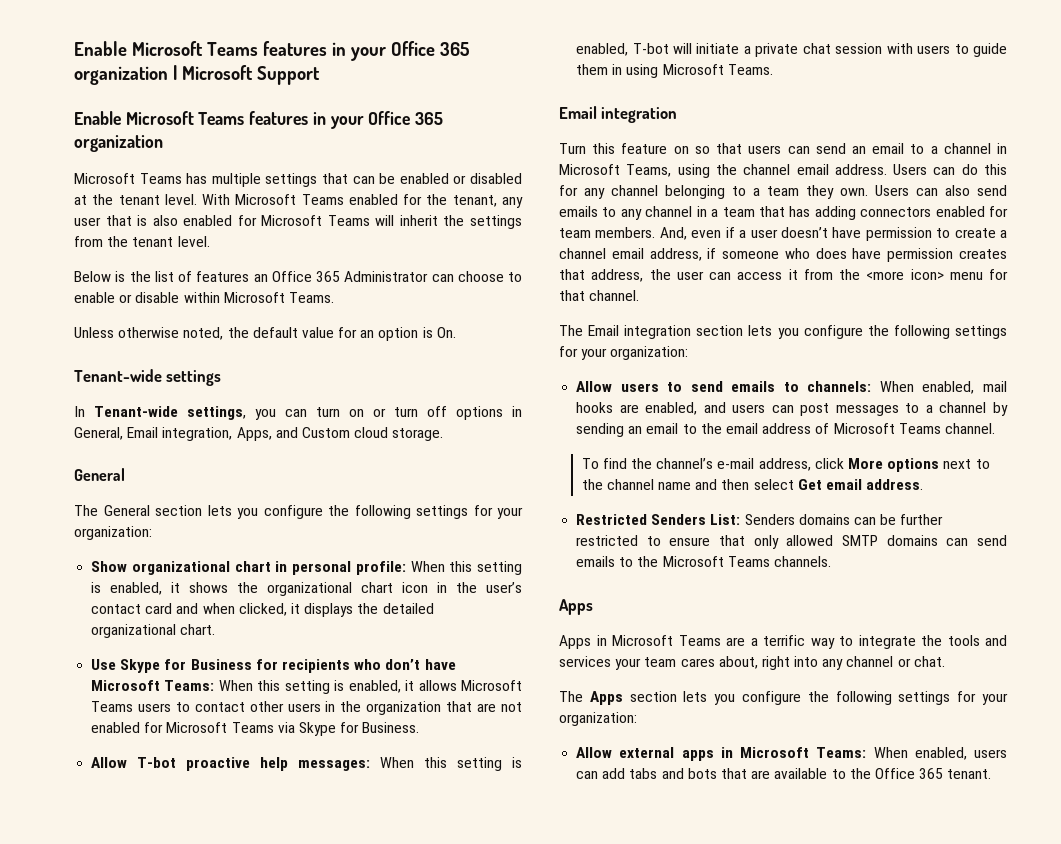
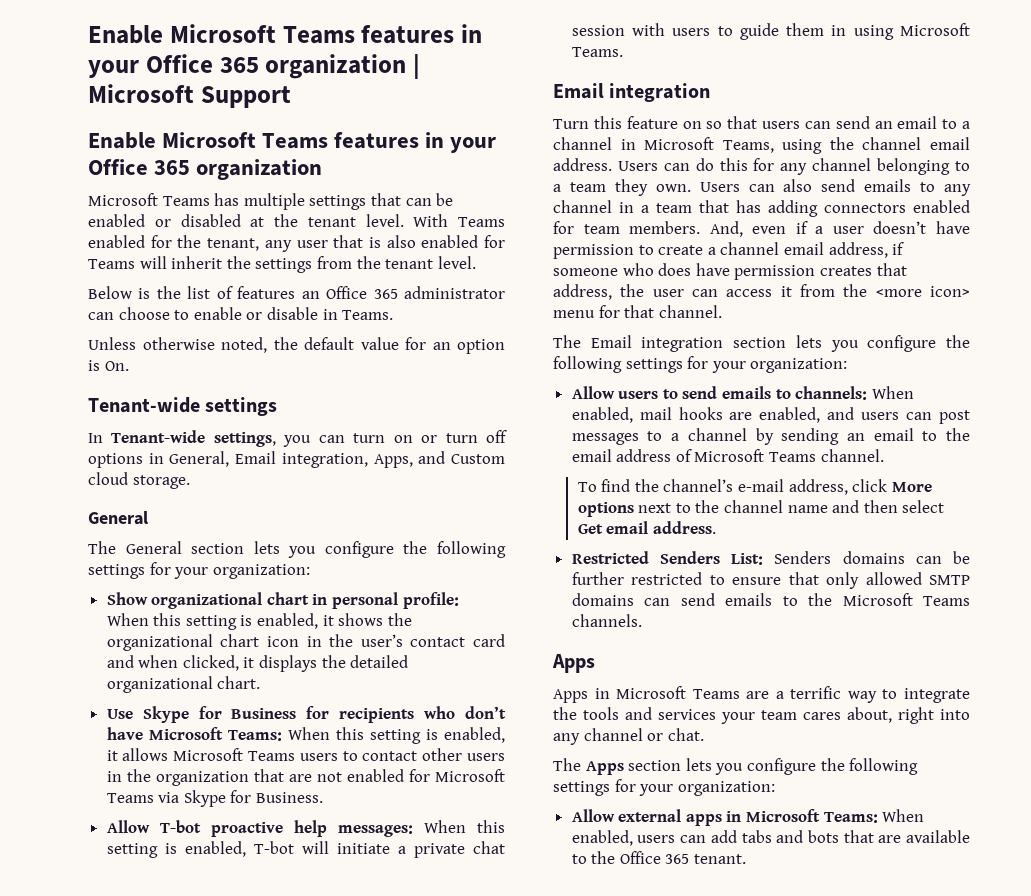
[235,194,297,205] Microsoft -> (449, 220) none
[261,215,323,226] Microsoft -> (505, 241) none
[344,271,429,282] Administrator -> [404,286,506,299] administrator
[183,292,285,303] within Microsoft -> [322,309,338,320] in

